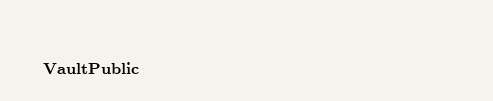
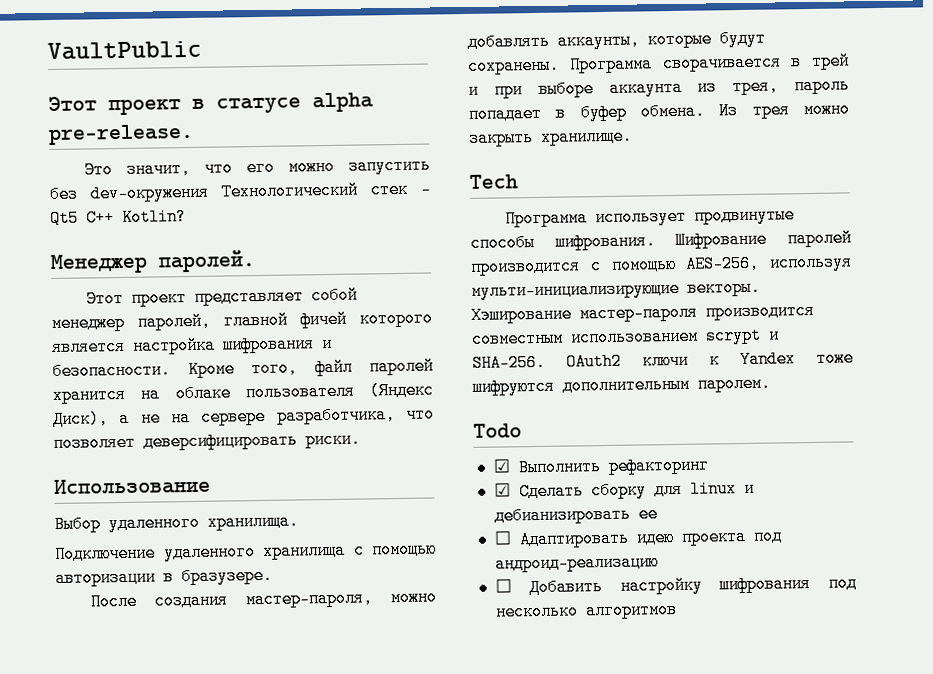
(139, 68) none -> [48,92,374,116] [48,123,194,146] [84,157,430,179] [49,180,431,204] [50,208,187,228] [50,250,256,275] [86,287,358,308] [51,310,432,333] [52,335,332,357] [52,358,433,381] [52,381,433,404] [53,406,434,428] [53,430,361,452] [54,477,211,495] [54,512,299,533] [54,541,436,563] [55,566,273,587] [90,589,436,611] [467,30,765,51] [467,53,849,75] [468,77,849,99] [468,101,849,123] [469,127,633,147] [469,174,518,189] [505,207,795,228] [470,230,851,252] [470,254,852,276] [471,278,761,300] [471,302,814,324] [471,326,779,348] [472,350,853,372] [472,374,771,396] [473,423,522,438] [492,457,709,477] [493,480,754,501] [493,506,657,525] [493,528,782,549] [494,553,658,573] [494,575,856,597] [494,601,677,621] // Этот проект в статусе alpha pre-release. // Это значит, что его можно запустить без dev-окружения Технологический стек - Qt5 C++ Kotlin? // Менеджер паролей. // Этот проект представляет собой менеджер паролей, главной фичей которого является настройка шифрования и безопасности. Кроме того, файл паролей хранится на облаке пользователя (Яндекс Диск), а не на сервере разработчика, что позволяет деверсифицировать риски. // Использование // Выбор удаленного хранилища. // Подключение удаленного хранилища с помощью авторизации в бразузере. // После создания мастер-пароля, можно добавлять аккаунты, которые будут сохранены. Программа сворачивается в трей и при выборе аккаунта из трея, пароль попадает в буфер обмена. Из трея можно закрыть хранилище. // Tech // Программа использует продвинутые способы шифрования. Шифрование паролей производится с помощью AES-256, используя мульти-инициализирующие векторы. Хэширование мастер-пароля производится совместным использованием scrypt и SHA-256. OAuth2 ключи к Yandex тоже шифруются дополнительным паролем. // Todo // ☑ Выполнить рефакторинг // ☑ Сделать сборку для linux и дебианизировать ее // ☐ Адаптировать идею проекта под андроид-реализацию // ☐ Добавить настройку шифрования под несколько алгоритмов

